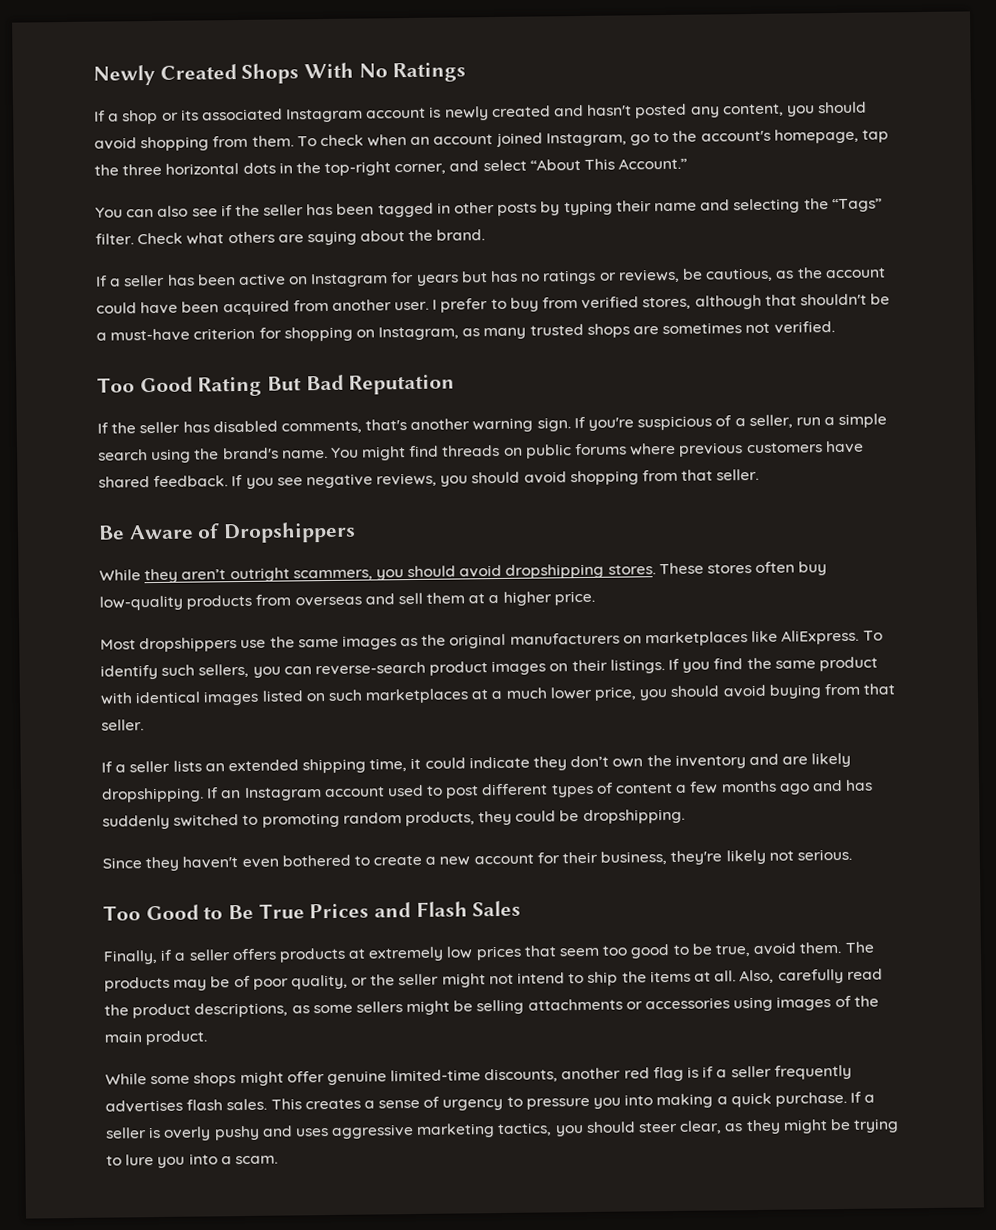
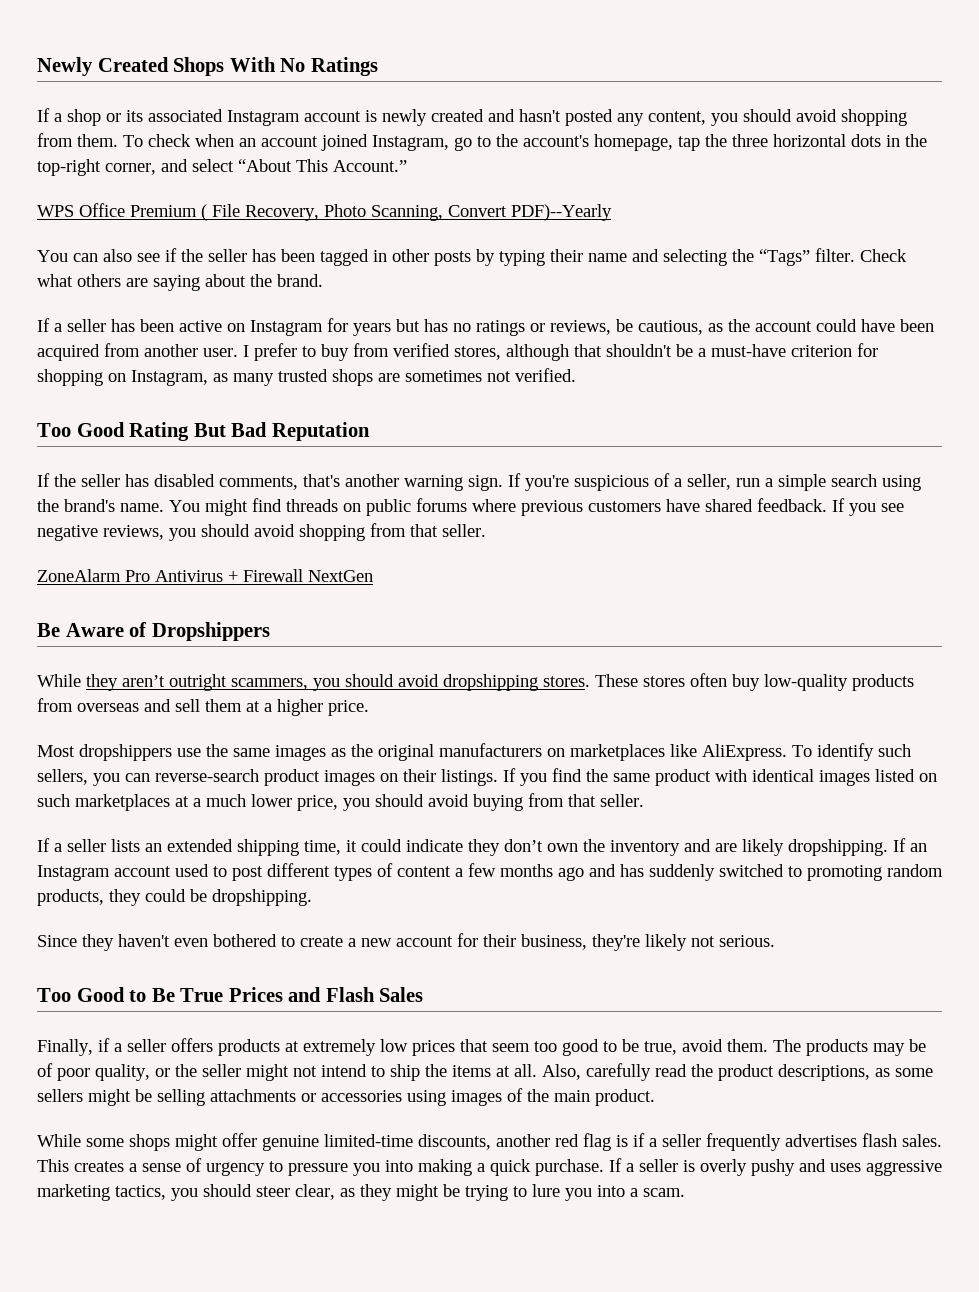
(688, 163) none -> [37,203,612,221] // WPS Office Premium ( File Recovery, Photo Scanning, Convert PDF)--Yearly
(760, 474) none -> [37,569,373,582] // ZoneAlarm Pro Antivirus + Firewall NextGen

